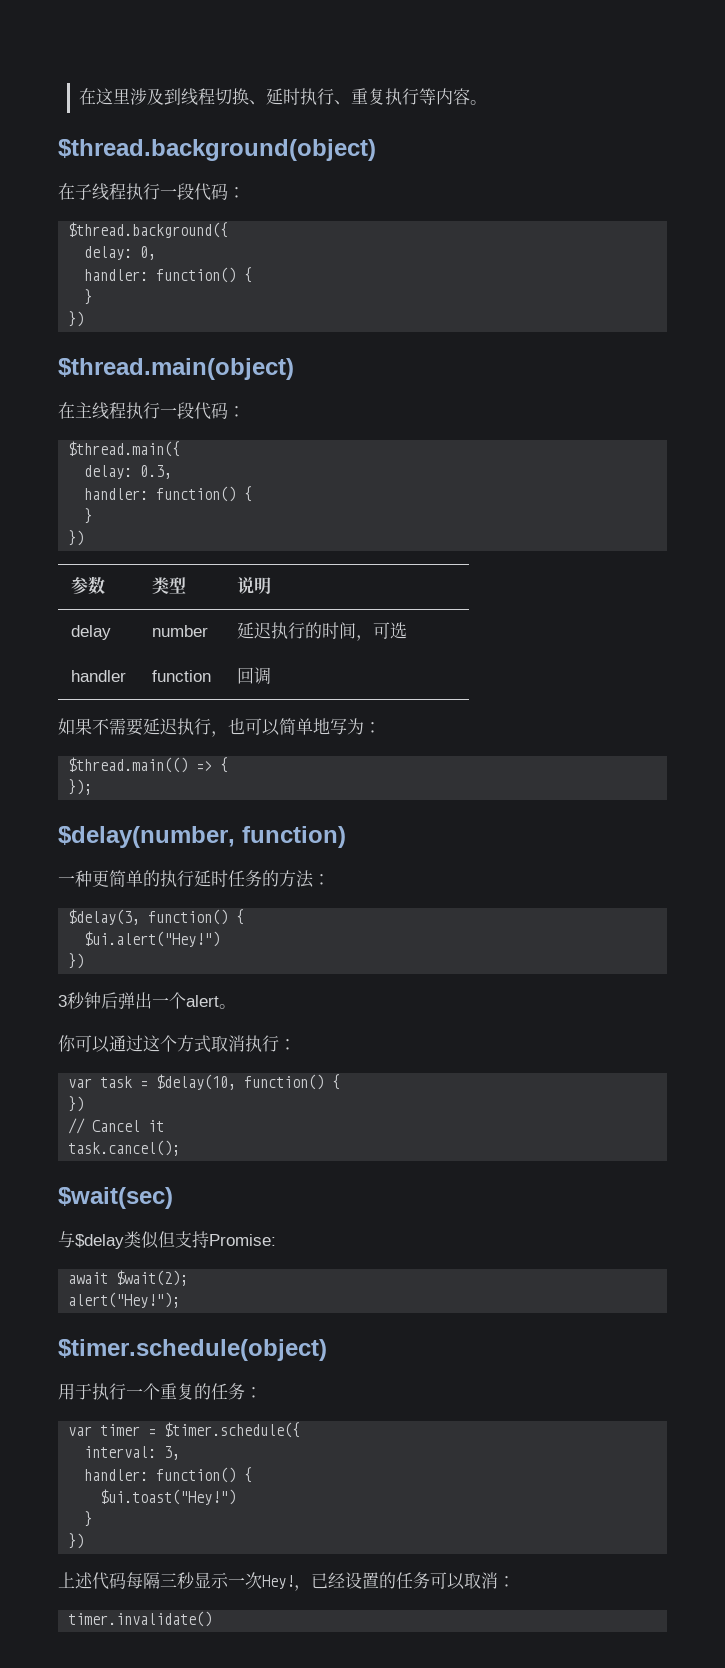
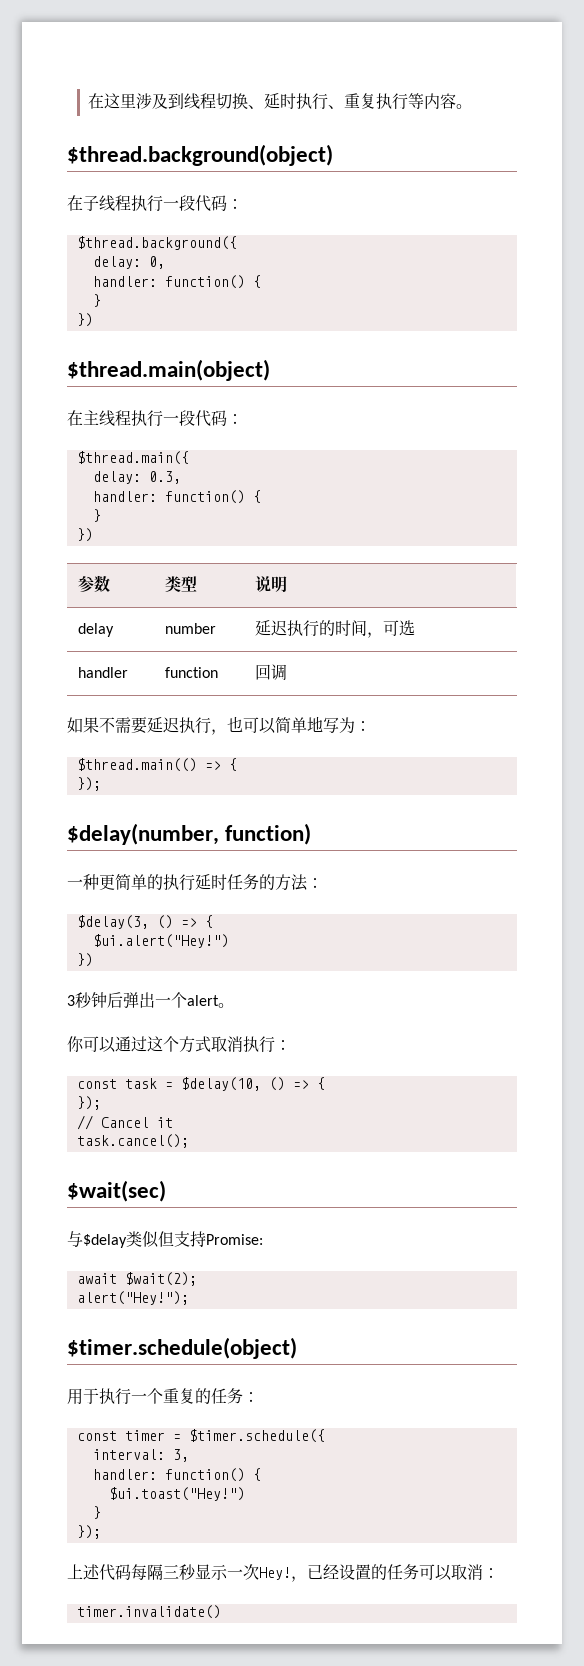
[148,909,229,925] function() -> [156,915,197,929] () =>
[68,1078,93,1088] var -> [76,1079,117,1089] const
[244,1074,341,1090] [68,1096,85,1112] function() { // }) -> [268,1077,325,1091] [76,1096,101,1110] () => { // });
[68,1426,93,1436] var -> [76,1431,117,1441] const
[68,1533,85,1549] }) -> [76,1525,101,1539] });

